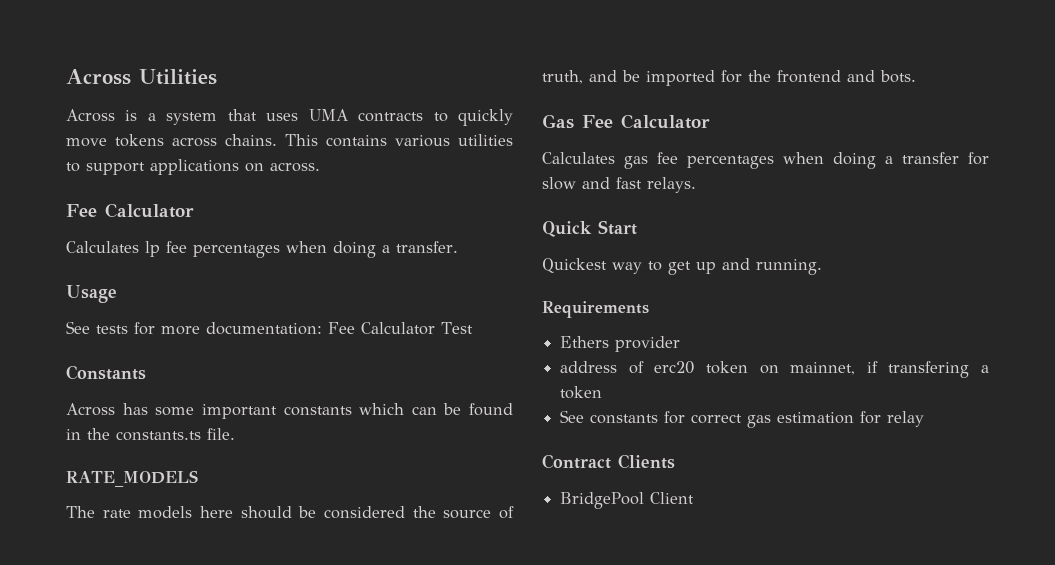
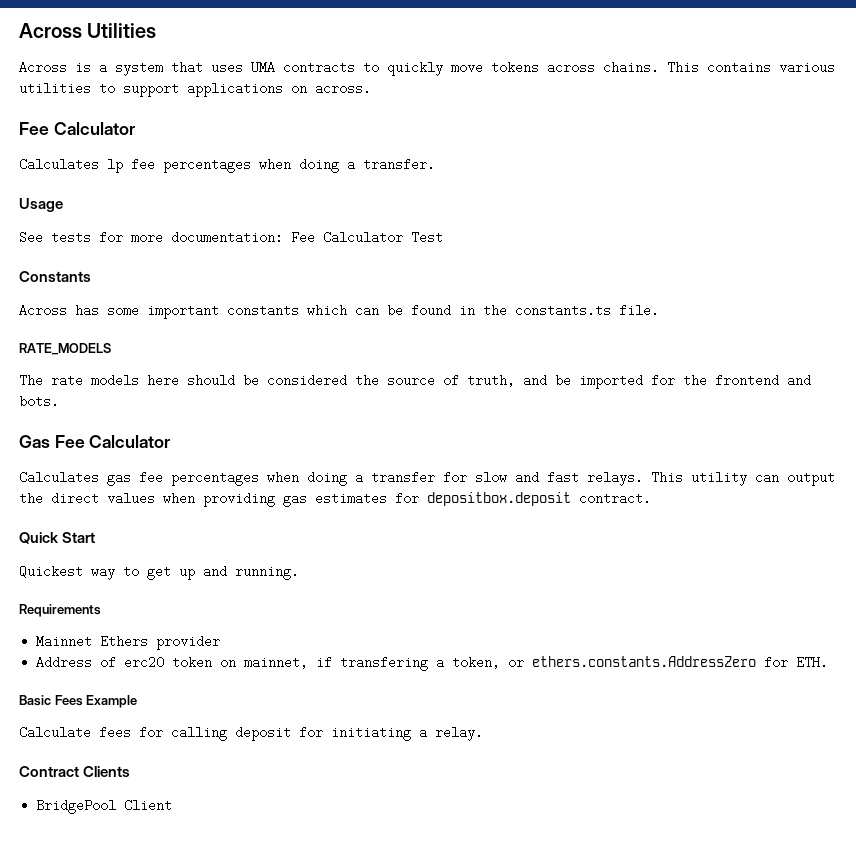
(696, 185) none -> [651,471,835,486] [19,492,651,507] This utility can output the direct values when providing gas estimates for depositbox.deposit contract.
(649, 309) none -> [36,635,93,648] Mainnet
[560,361,618,373] address -> [36,656,93,669] Address
[560,386,603,399] [560,410,925,428] token // See constants for correct gas estimation for relay -> [452,656,829,669] [19,695,138,708] [19,726,483,741] token, or ethers.constants.AddressZero for ETH. // Basic Fees Example // Calculate fees for calling deposit for initiating a relay.

